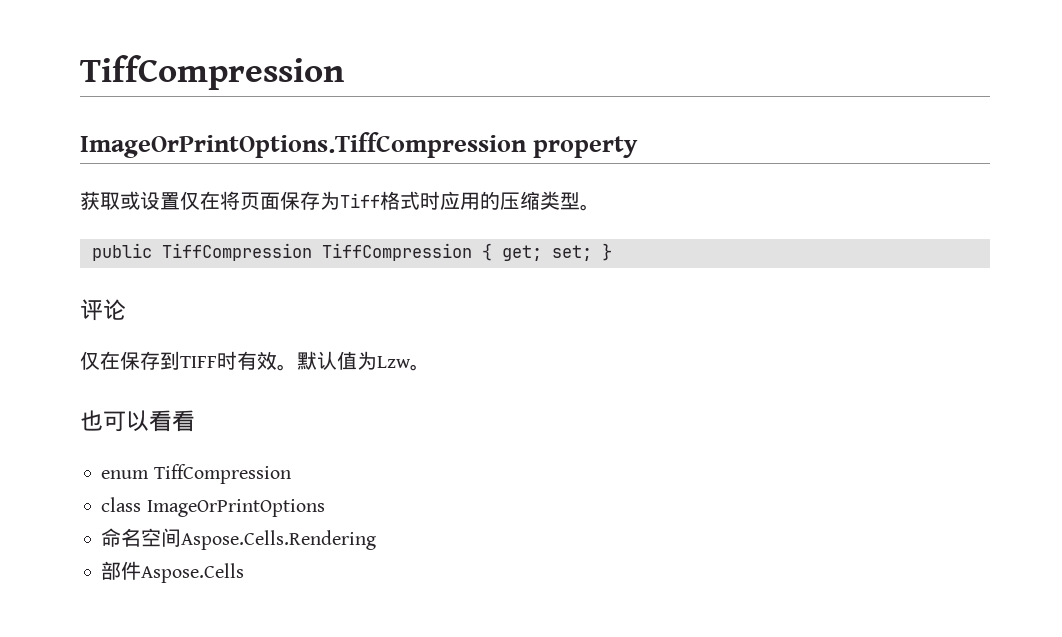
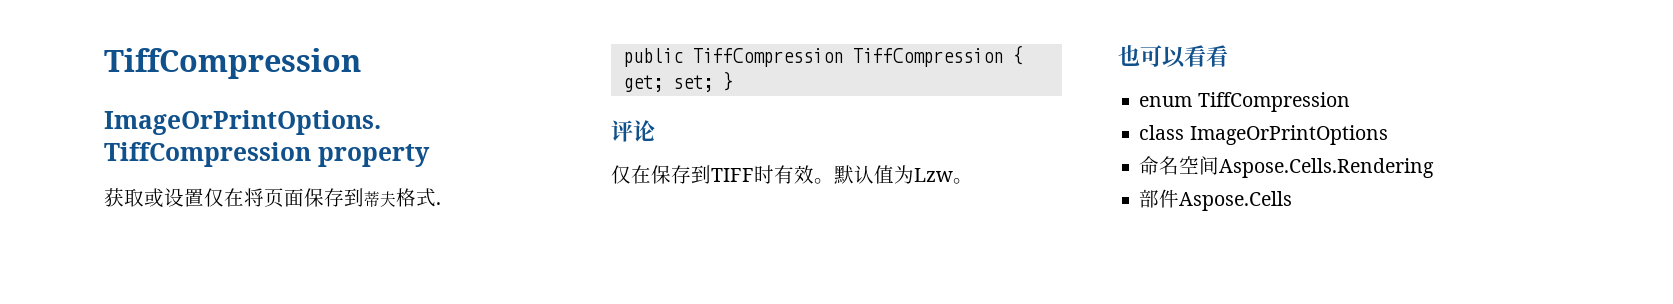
[320,191,600,211] 为Tiff格式时应用的压缩类型。 -> [344,188,441,207] 到蒂夫格式.

